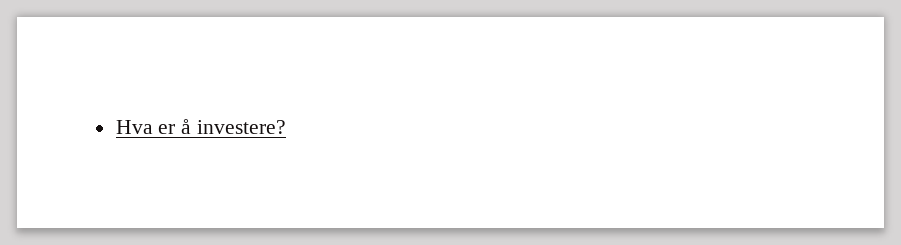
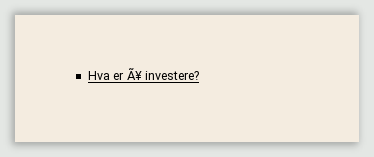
[181,119,192,134] å -> [126,68,142,80] Ã¥

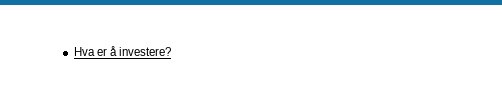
[126,68,142,80] Ã¥ -> [109,46,117,56] å

